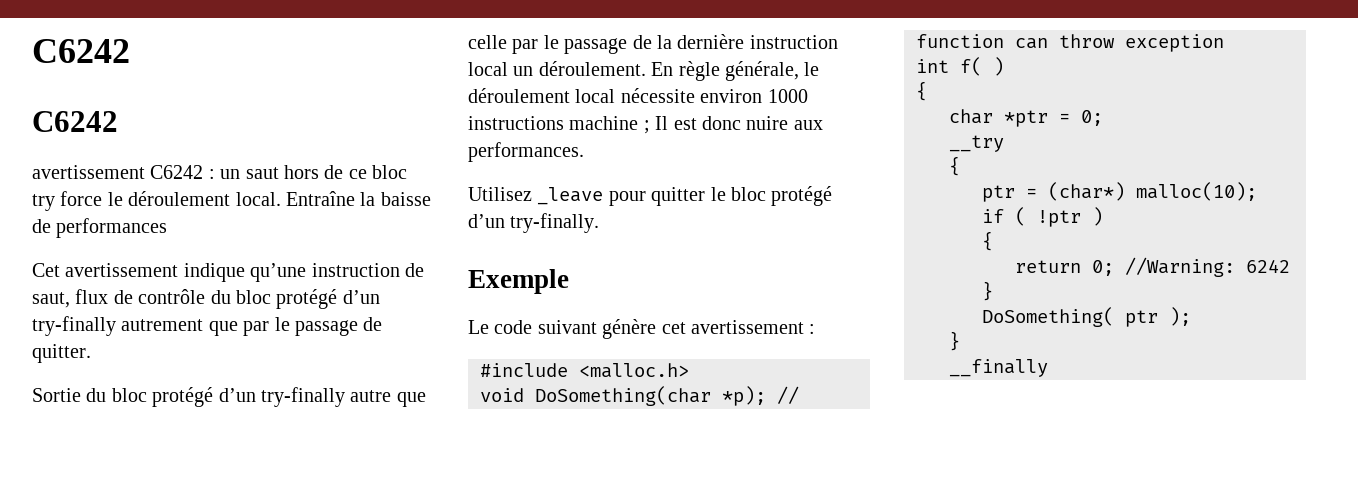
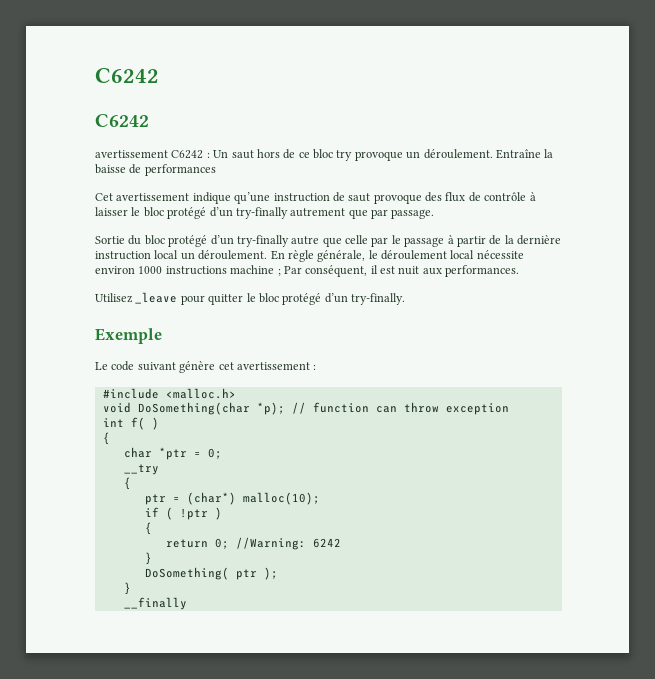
[220,169,241,179] un -> [213,150,229,158] Un
[60,191,281,206] force le déroulement local. -> [354,149,493,161] provoque un déroulement.
[32,289,231,308] saut, flux de contrôle du -> [348,192,536,204] [95,207,141,216] saut provoque des flux de contrôle à laisser le
[274,317,383,336] [32,344,91,363] le passage de quitter. -> [391,209,435,219] passage.
(628, 46) none -> [447,235,486,247] à partir
[655,116,789,130] Il est donc nuire -> [283,265,420,277] Par conséquent, il est nuit

